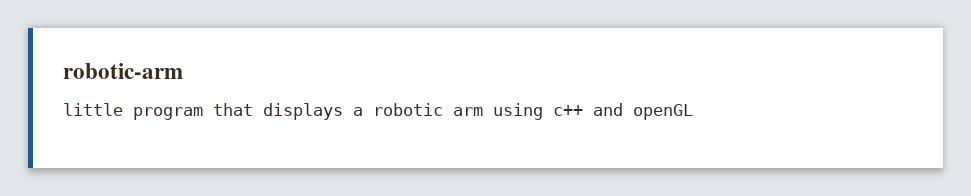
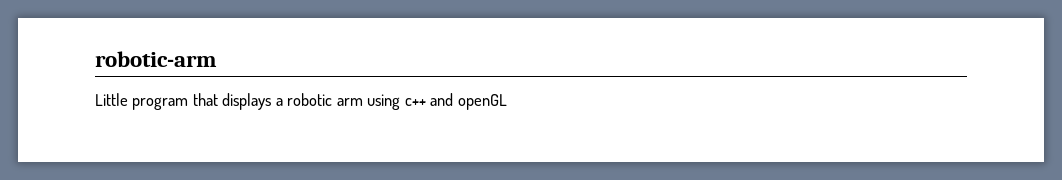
[63,103,123,116] little -> [95,93,128,106] Little

